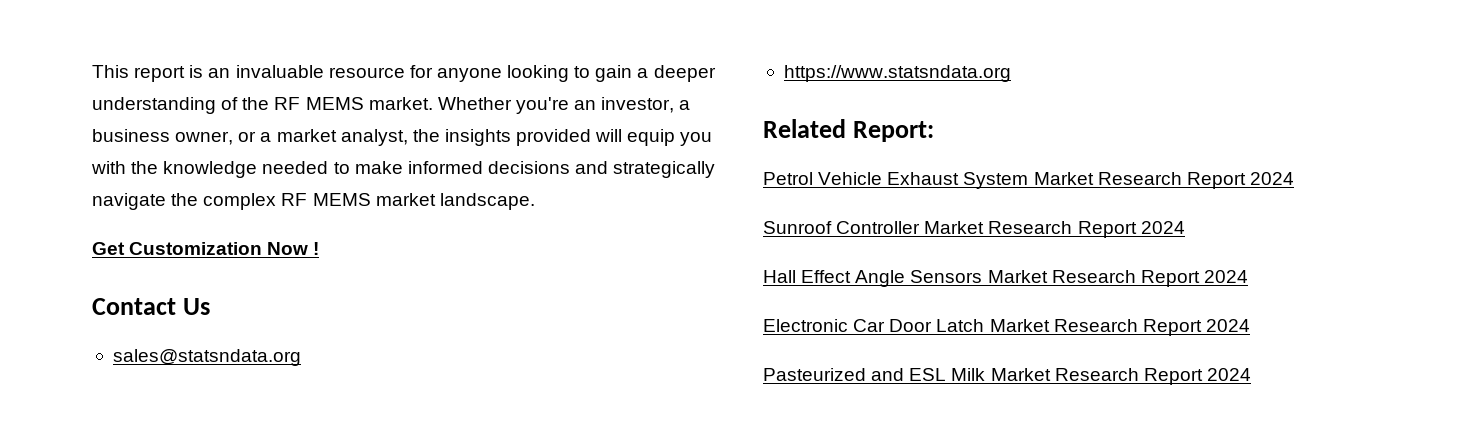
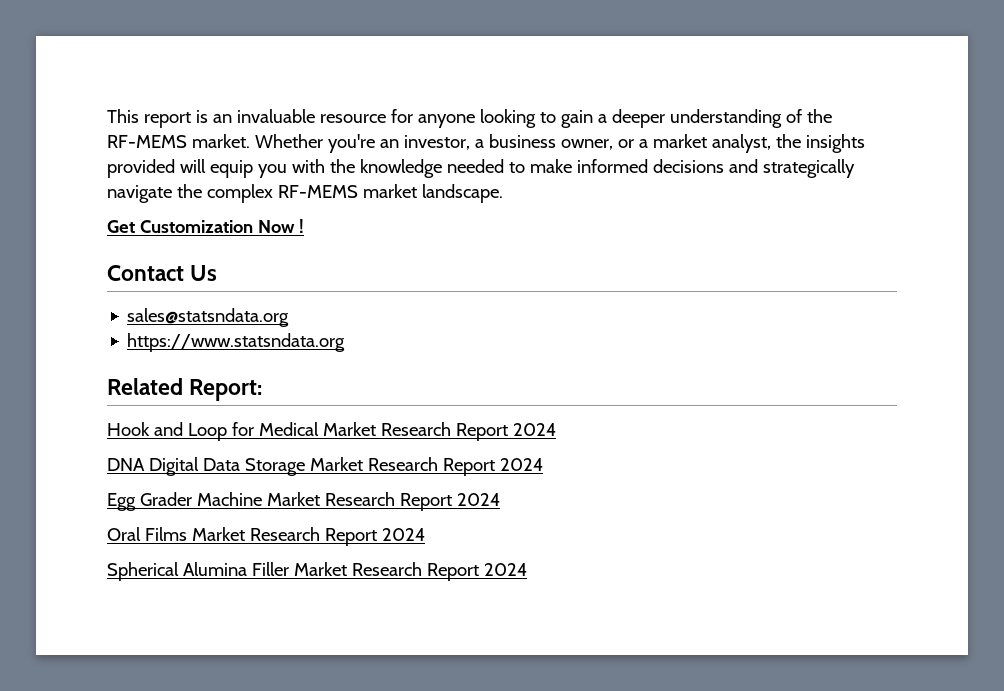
[274,97,364,110] RF MEMS -> [107,135,187,148] RF-MEMS
[281,193,371,206] RF MEMS -> [277,185,358,198] RF-MEMS
[763,172,1294,189] [763,221,1185,238] [763,270,1248,287] [763,319,1250,336] [763,368,986,381] Petrol Vehicle Exhaust System Market Research Report 2024 // Sunroof Controller Market Research Report 2024 // Hall Effect Angle Sensors Market Research Report 2024 // Electronic Car Door Latch Market Research Report 2024 // Pasteurized and ESL Milk -> [107,422,556,441] [107,457,543,476] [107,492,500,511] [107,527,425,546] [107,562,289,581] Hook and Loop for Medical Market Research Report 2024 // DNA Digital Data Storage Market Research Report 2024 // Egg Grader Machine Market Research Report 2024 // Oral Films Market Research Report 2024 // Spherical Alumina Filler

